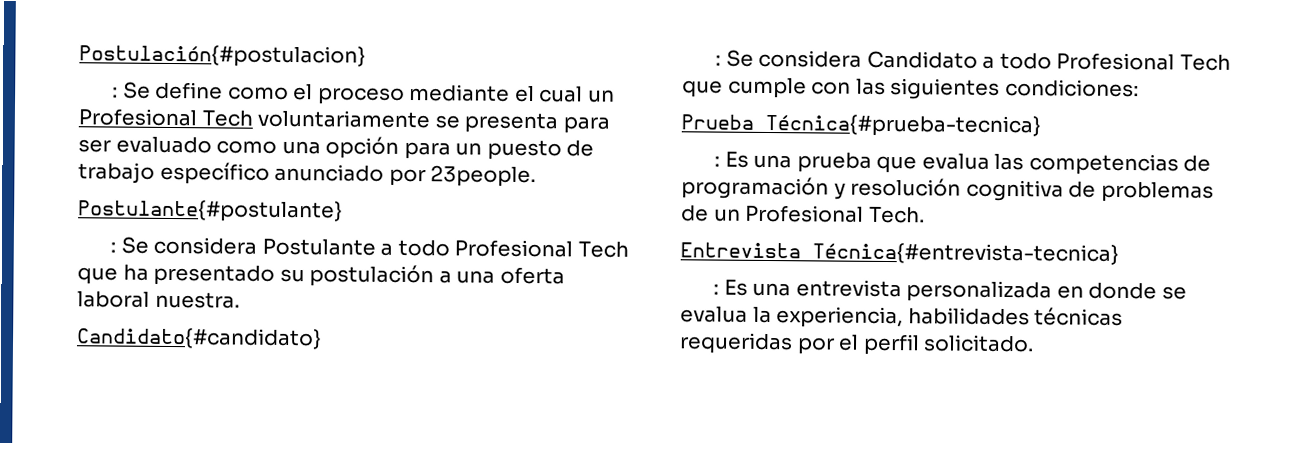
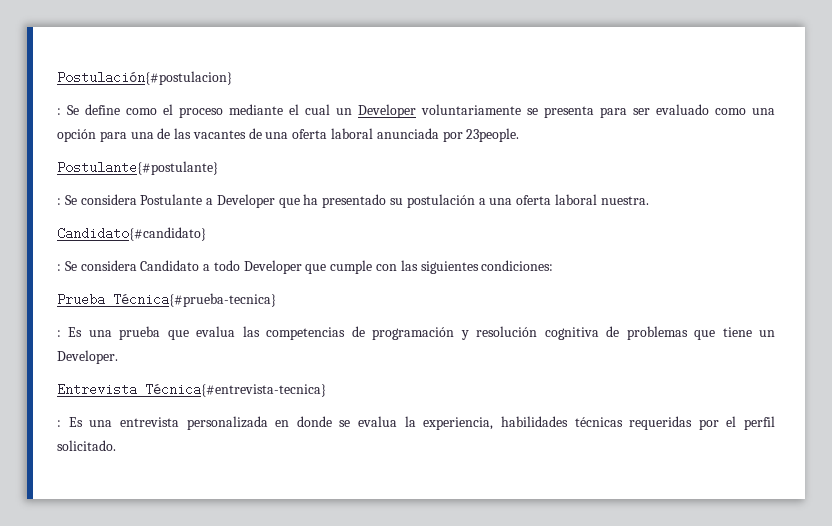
[78,108,253,127] Profesional Tech -> [358,104,416,118] Developer
[455,139,595,161] [78,161,385,185] un puesto de trabajo específico anunciado -> [130,128,439,139] una de las vacantes de una oferta laboral anunciada
[397,239,629,258] todo Profesional Tech -> [216,194,275,208] Developer
[1056,52,1231,71] Profesional Tech -> [243,260,302,274] Developer
[681,204,925,224] de un Profesional Tech. -> [694,327,776,340] [57,350,118,364] que tiene un Developer.

